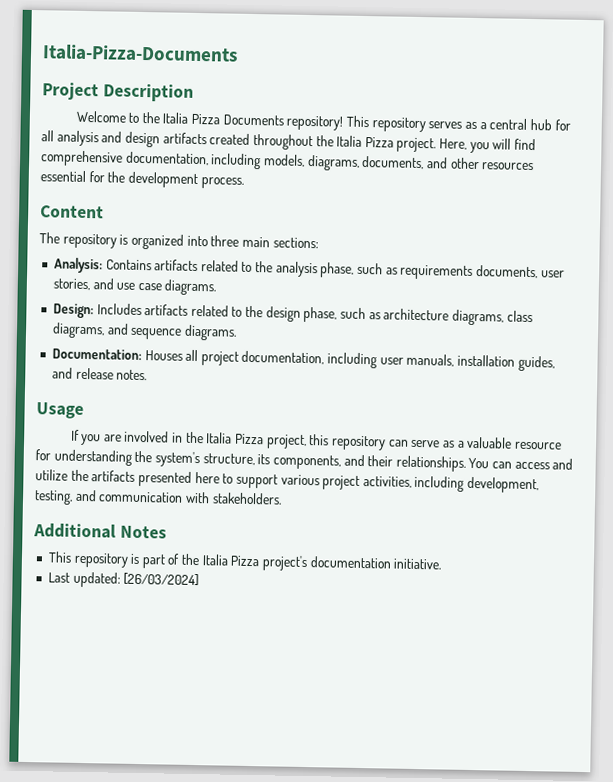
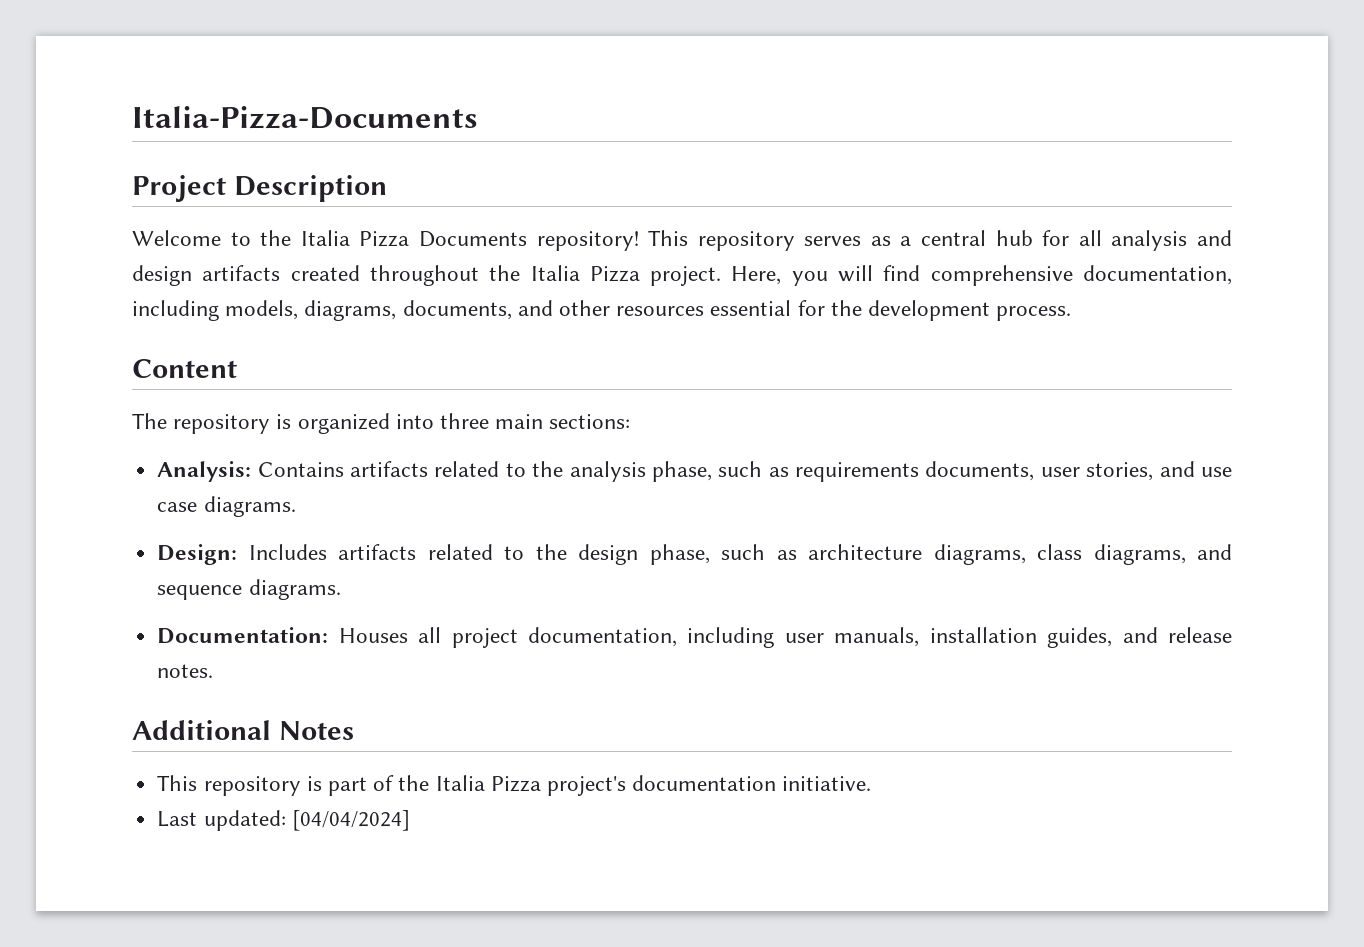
[36,402,84,419] [70,429,562,451] [35,449,574,472] [35,469,540,494] [34,489,282,505] // Usage // If you are involved in the Italia Pizza project, this repository can serve as a valuable resource for understanding the system's structure, its components, and their relationships. You can access and utilize the artifacts presented here to support various project activities, including development, testing, and communication with stakeholders. -> (214, 671) none
[123,572,200,587] [26/03/2024] -> [291,810,410,831] [04/04/2024]

